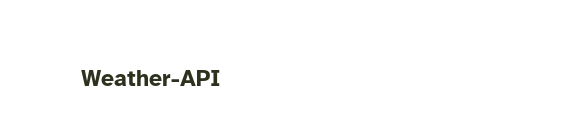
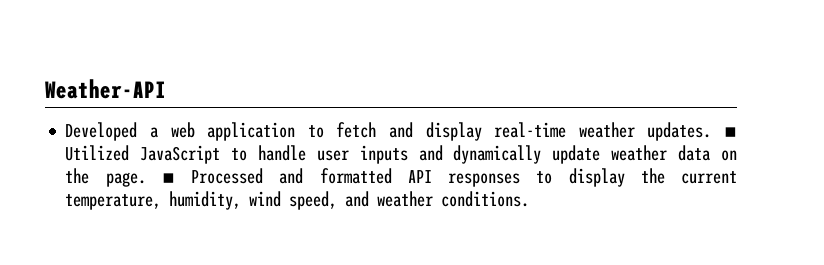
(221, 78) none -> [65,122,738,141] [65,145,737,164] [65,168,737,187] [65,191,530,210] // Developed a web application to fetch and display real-time weather updates. ▪ Utilized JavaScript to handle user inputs and dynamically update weather data on the page. ▪ Processed and formatted API responses to display the current temperature, humidity, wind speed, and weather conditions.

